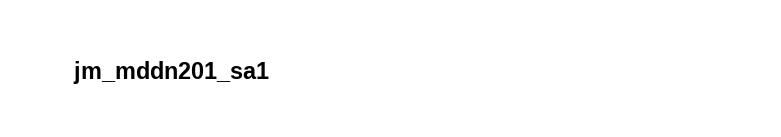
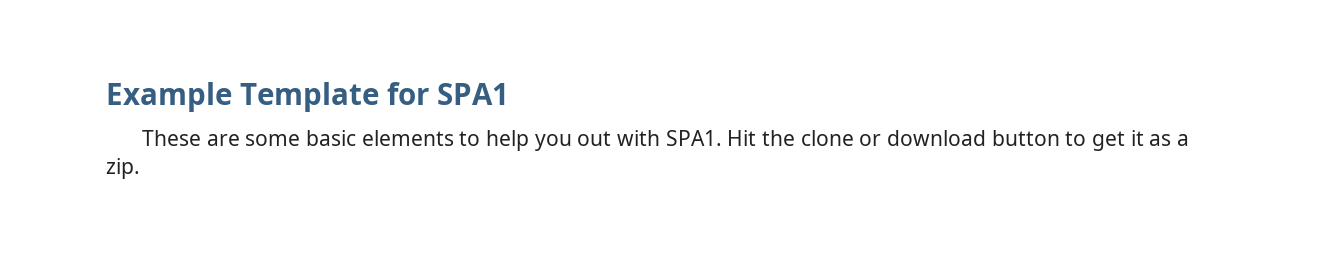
[73,61,269,84] jm_mddn201_sa1 -> [106,82,509,112] [141,130,1189,151] [106,158,140,179] Example Template for SPA1 // These are some basic elements to help you out with SPA1. Hit the clone or download button to get it as a zip.

